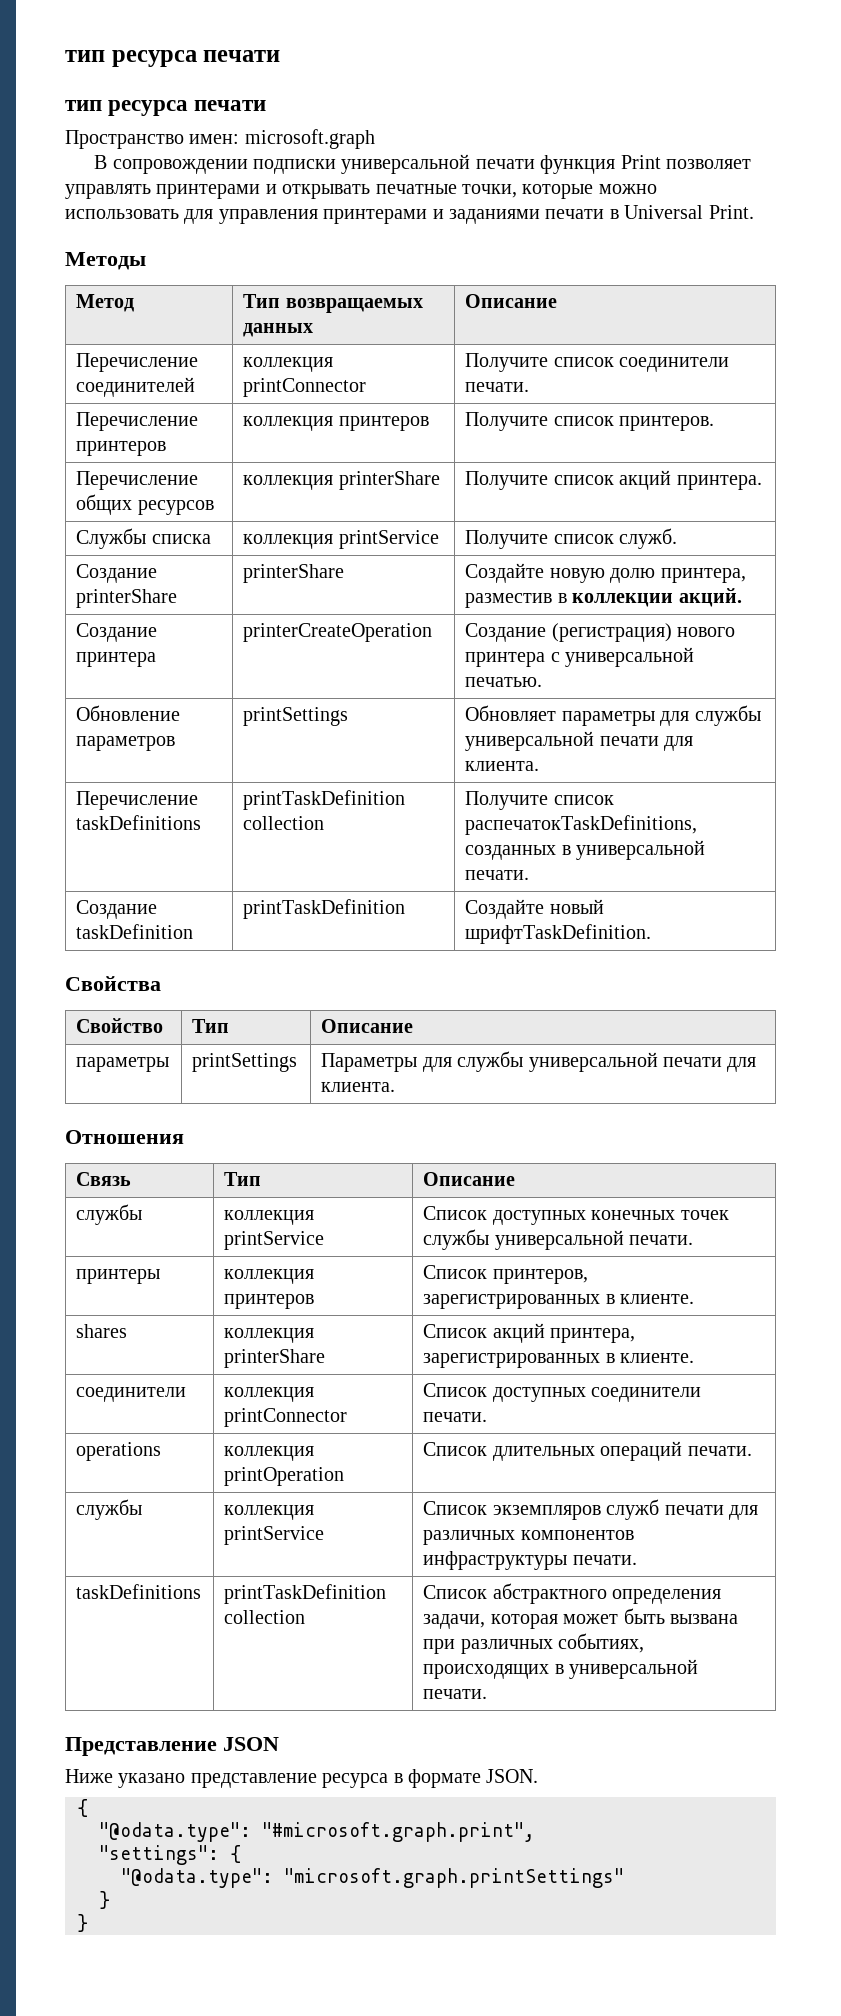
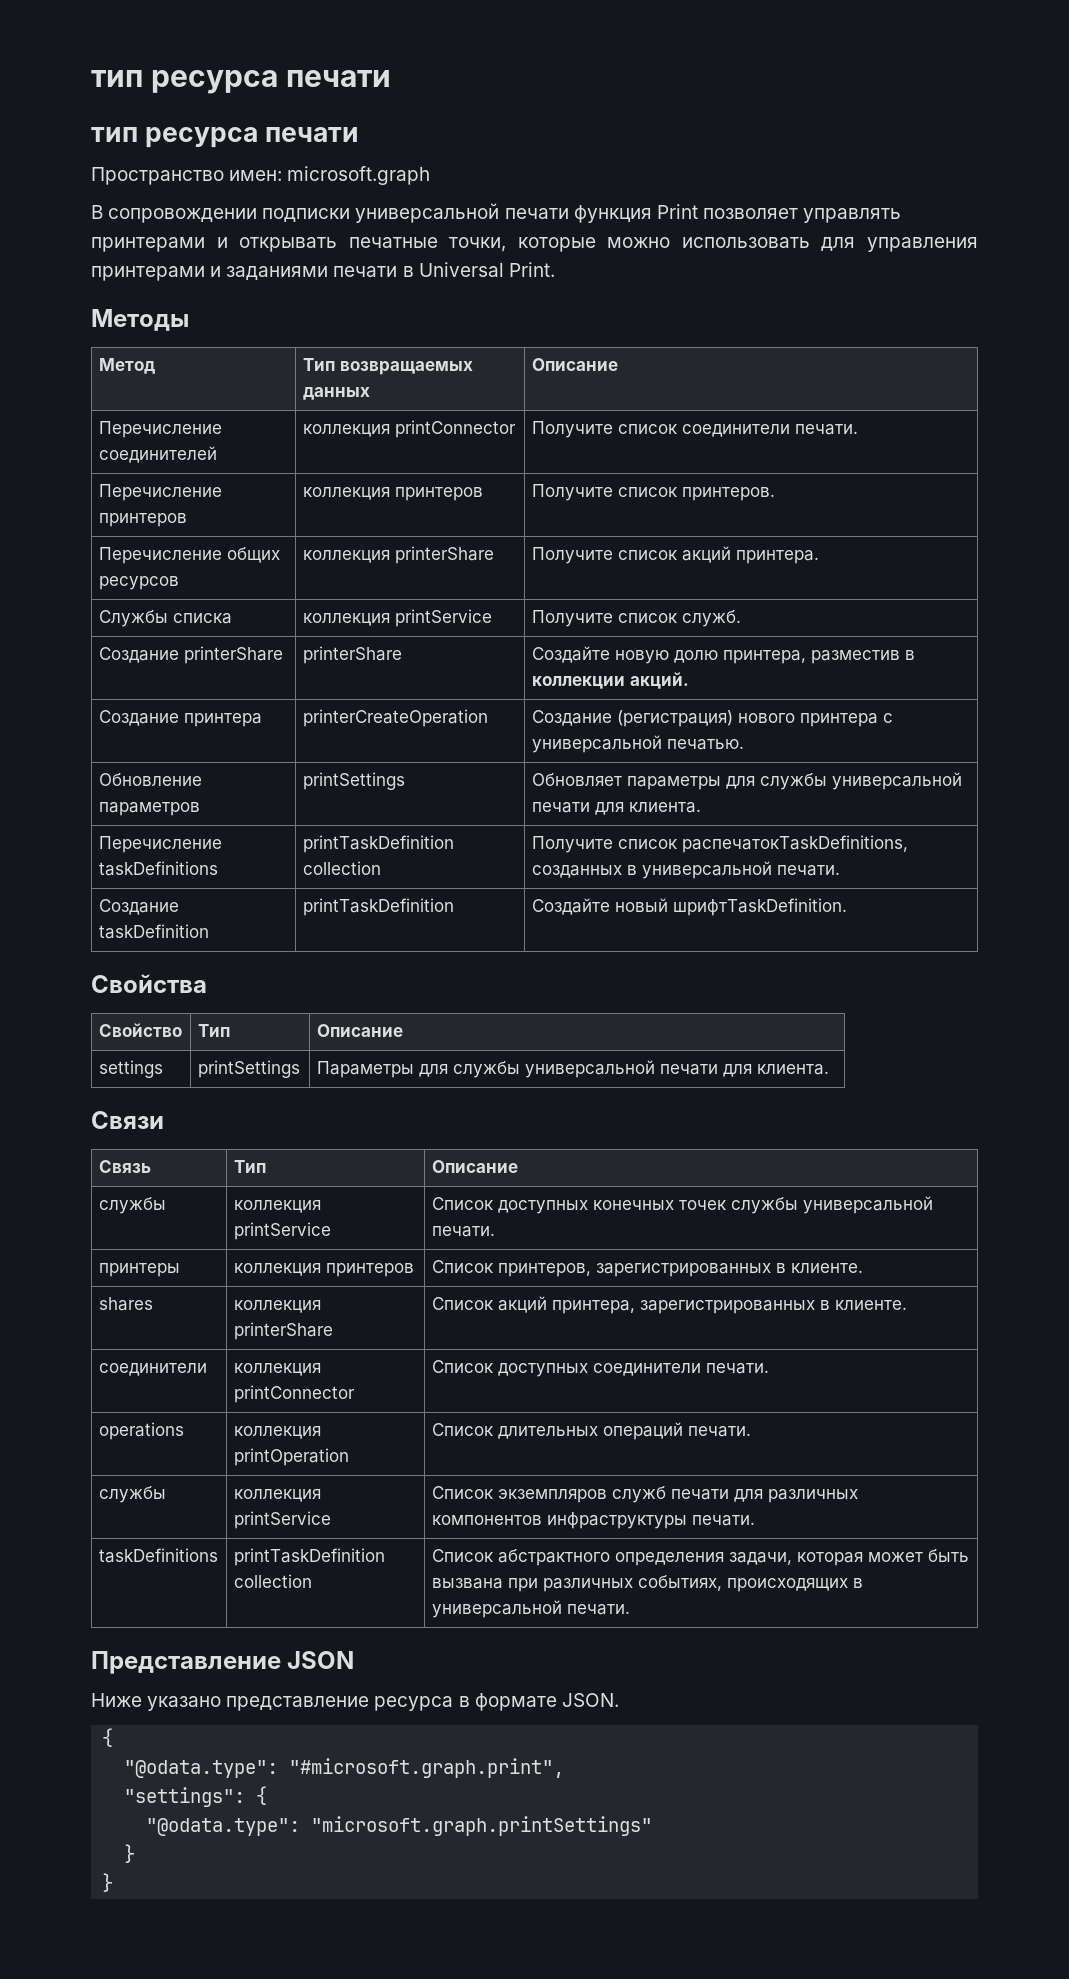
[76,1057,170,1072] параметры -> [98,1060,163,1078] settings
[65,1130,184,1144] Отношения -> [91,1111,164,1129] Связи

